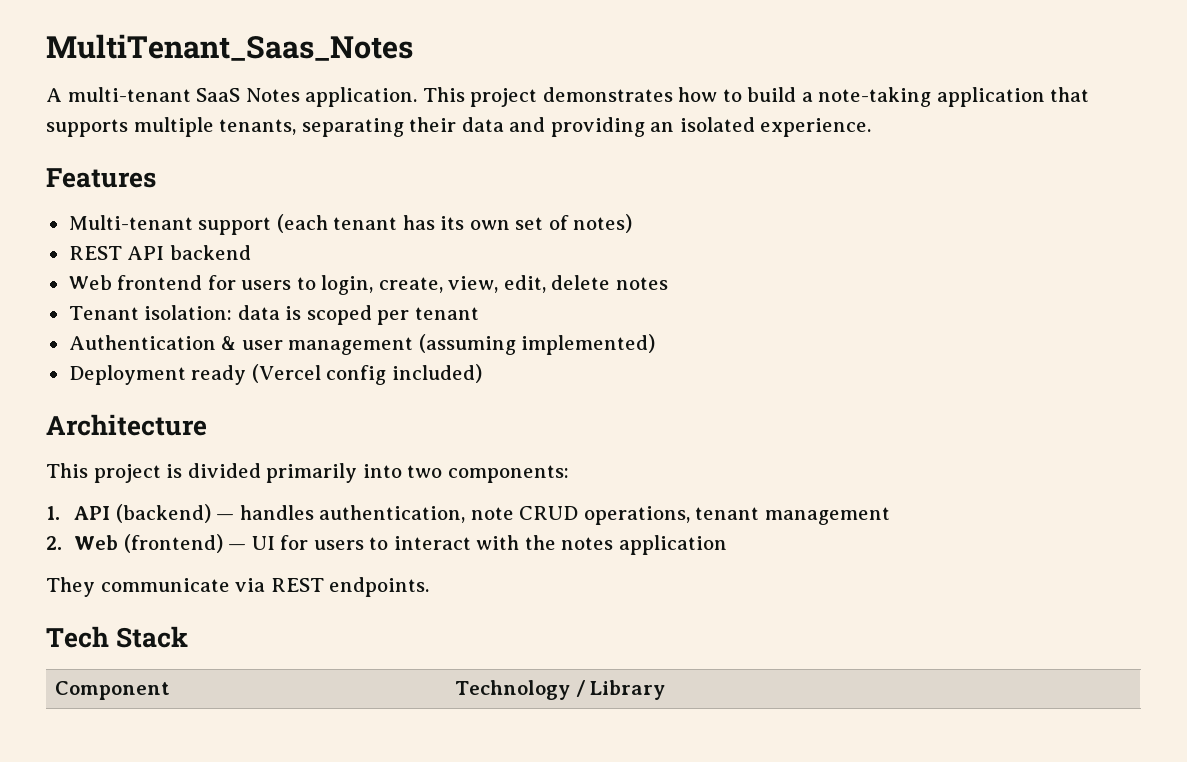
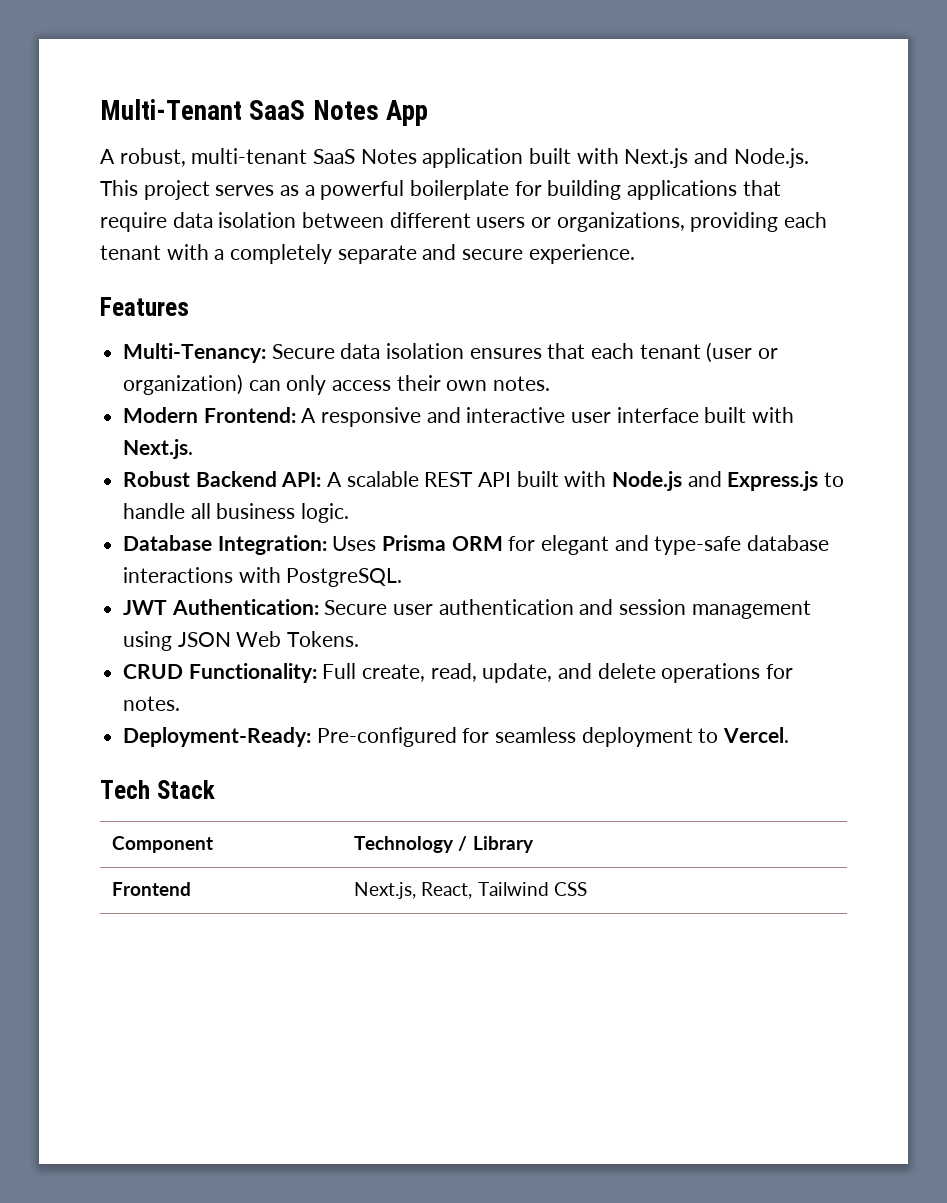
[46,34,413,61] [46,88,62,102] MultiTenant_Saas_Notes // A -> [100,99,428,126] [100,148,186,167] Multi-Tenant SaaS Notes App // A robust,
[305,87,1090,107] [46,117,872,137] [46,168,156,188] [68,214,633,235] [68,245,251,260] [68,275,668,295] [68,305,479,325] [68,334,656,355] [68,364,482,385] [46,414,207,436] [46,463,569,483] [46,504,890,525] [46,534,727,555] [46,577,430,597] application. This project demonstrates how to build a note-taking application that supports multiple tenants, separating their data and providing an isolated experience. // Features // Multi-tenant support (each tenant has its own set of notes) // REST API backend // Web frontend for users to login, create, view, edit, delete notes // Tenant isolation: data is scoped per tenant // Authentication & user management (assuming implemented) // Deployment ready (Vercel config included) // Architecture // This project is divided primarily into two components: // 1. API (backend) — handles authentication, note CRUD operations, tenant management // 2. Web (frontend) — UI for users to interact with the notes application // They communicate via REST endpoints. -> [422,148,809,168] [100,180,781,200] [100,212,828,232] [100,244,635,264] [100,297,189,316] [123,342,779,363] [123,374,551,395] [123,407,795,427] [123,439,194,459] [123,471,845,491] [123,503,350,523] [123,535,830,555] [123,567,403,587] [123,599,811,619] [123,631,360,651] [123,663,794,683] [123,696,181,711] [123,727,790,747] application built with Next.js and Node.js. This project serves as a powerful boilerplate for building applications that require data isolation between different users or organizations, providing each tenant with a completely separate and secure experience. // Features // Multi-Tenancy: Secure data isolation ensures that each tenant (user or organization) can only access their own notes. // Modern Frontend: A responsive and interactive user interface built with Next.js. // Robust Backend API: A scalable REST API built with Node.js and Express.js to handle all business logic. // Database Integration: Uses Prisma ORM for elegant and type-safe database interactions with PostgreSQL. // JWT Authentication: Secure user authentication and session management using JSON Web Tokens. // CRUD Functionality: Full create, read, update, and delete operations for notes. // Deployment-Ready: Pre-configured for seamless deployment to Vercel.
(666, 690) none -> [112,882,192,896] [354,882,587,899] // Frontend | Next.js, React, Tailwind CSS

